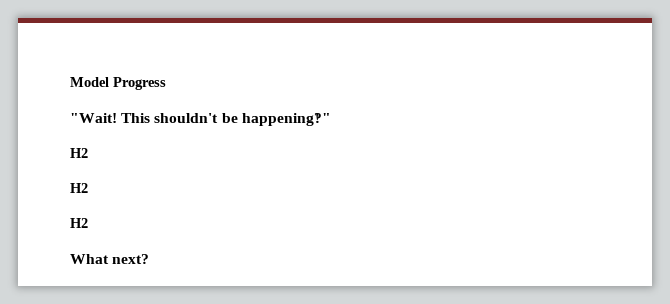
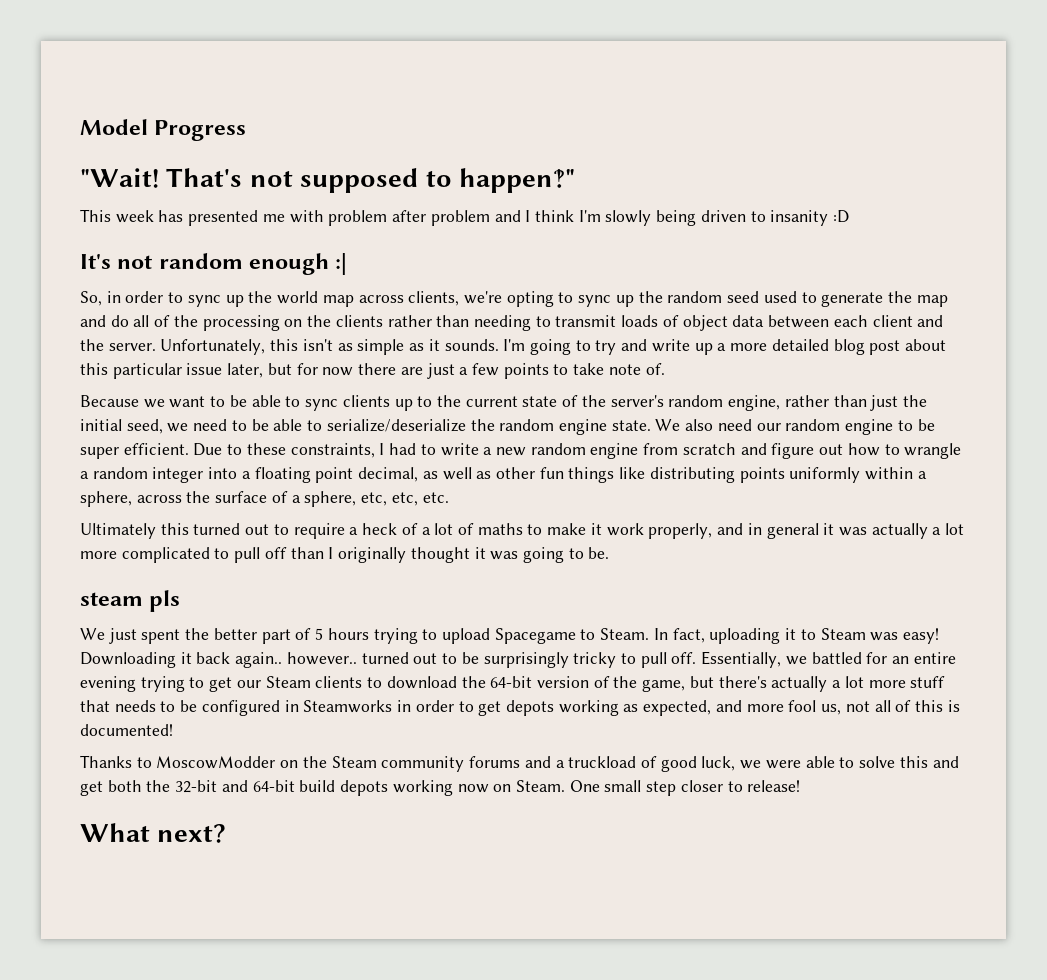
[121,113,331,126] [70,148,88,158] [70,183,88,193] [70,218,88,228] This shouldn't be happening‽" // H2 // H2 // H2 -> [166,168,576,193] [80,209,850,226] [80,253,348,275] [80,291,948,307] [80,315,944,331] [80,339,946,355] [80,363,665,379] [80,395,927,411] [80,419,935,435] [80,443,962,459] [80,467,927,483] [80,491,449,507] [80,523,965,539] [80,547,610,563] [80,590,181,612] [80,628,939,644] [80,651,956,668] [80,676,946,692] [80,700,960,716] [80,724,173,736] [80,755,959,772] [80,780,801,796] That's not supposed to happen‽" // This week has presented me with problem after problem and I think I'm slowly being driven to insanity :D // It's not random enough :| // So, in order to sync up the world map across clients, we're opting to sync up the random seed used to generate the map and do all of the processing on the clients rather than needing to transmit loads of object data between each client and the server. Unfortunately, this isn't as simple as it sounds. I'm going to try and write up a more detailed blog post about this particular issue later, but for now there are just a few points to take note of. // Because we want to be able to sync clients up to the current state of the server's random engine, rather than just the initial seed, we need to be able to serialize/deserialize the random engine state. We also need our random engine to be super efficient. Due to these constraints, I had to write a new random engine from scratch and figure out how to wrangle a random integer into a floating point decimal, as well as other fun things like distributing points uniformly within a sphere, across the surface of a sphere, etc, etc, etc. // Ultimately this turned out to require a heck of a lot of maths to make it work properly, and in general it was actually a lot more complicated to pull off than I originally thought it was going to be. // steam pls // We just spent the better part of 5 hours trying to upload Spacegame to Steam. In fact, uploading it to Steam was easy! Downloading it back again.. however.. turned out to be surprisingly tricky to pull off. Essentially, we battled for an entire evening trying to get our Steam clients to download the 64-bit version of the game, but there's actually a lot more stuff that needs to be configured in Steamworks in order to get depots working as expected, and more fool us, not all of this is documented! // Thanks to MoscowModder on the Steam community forums and a truckload of good luck, we were able to solve this and get both the 32-bit and 64-bit build depots working now on Steam. One small step closer to release!

